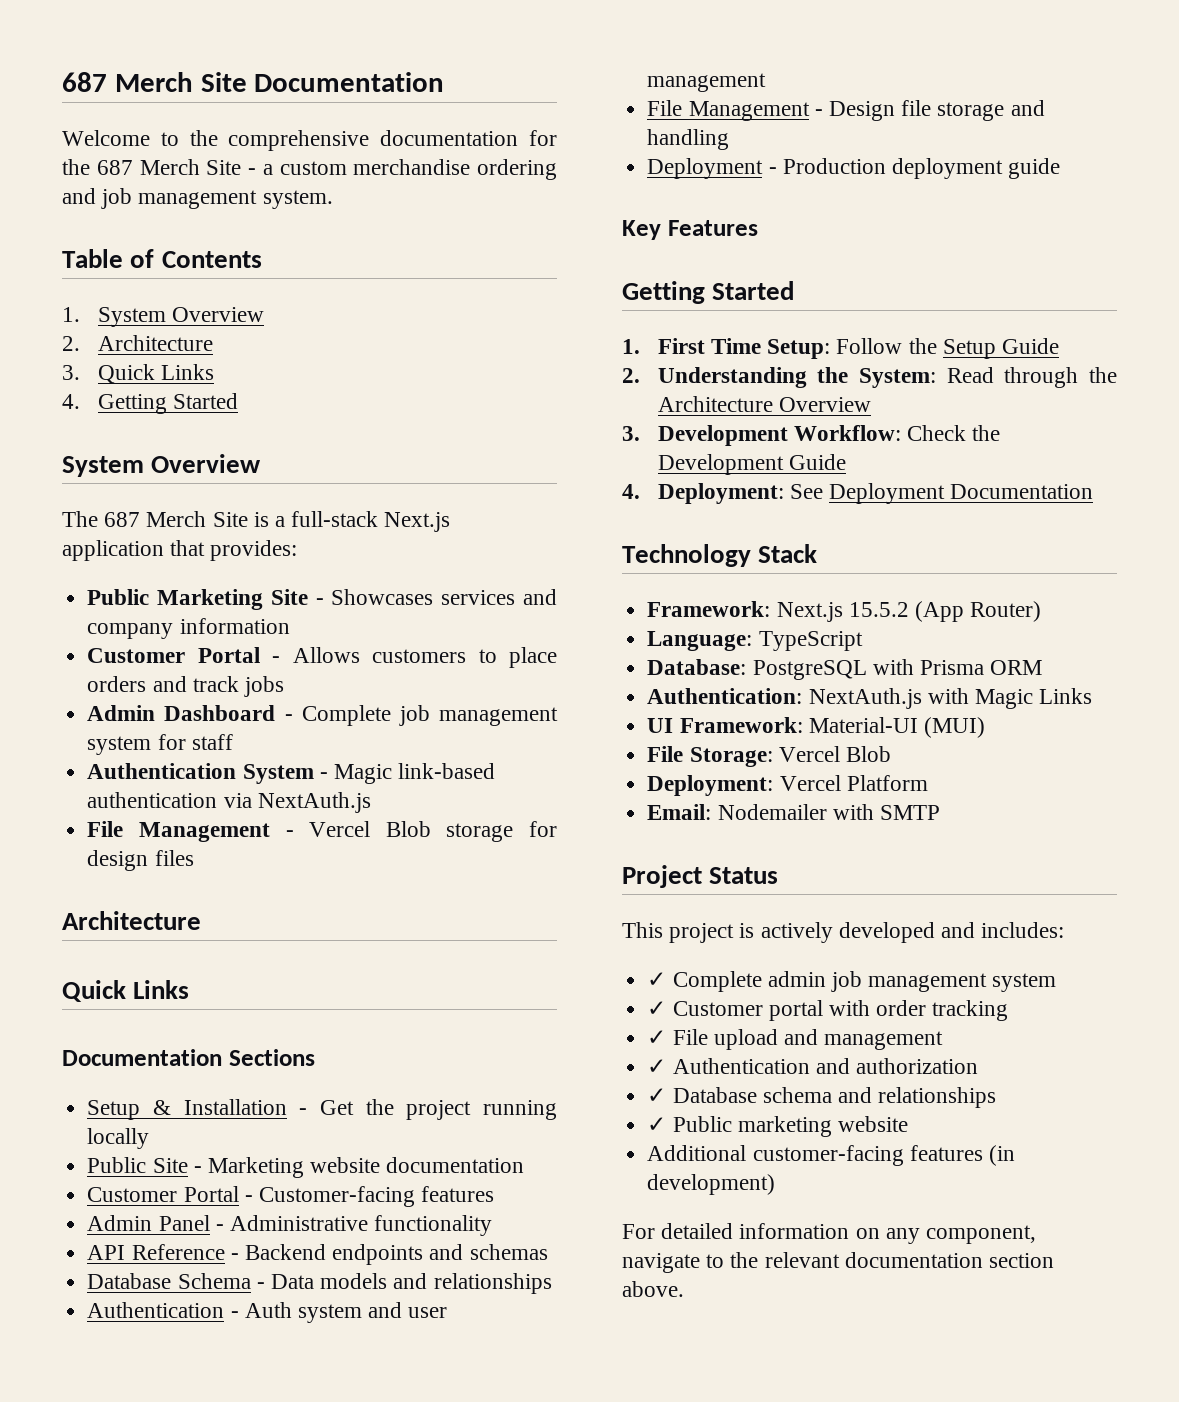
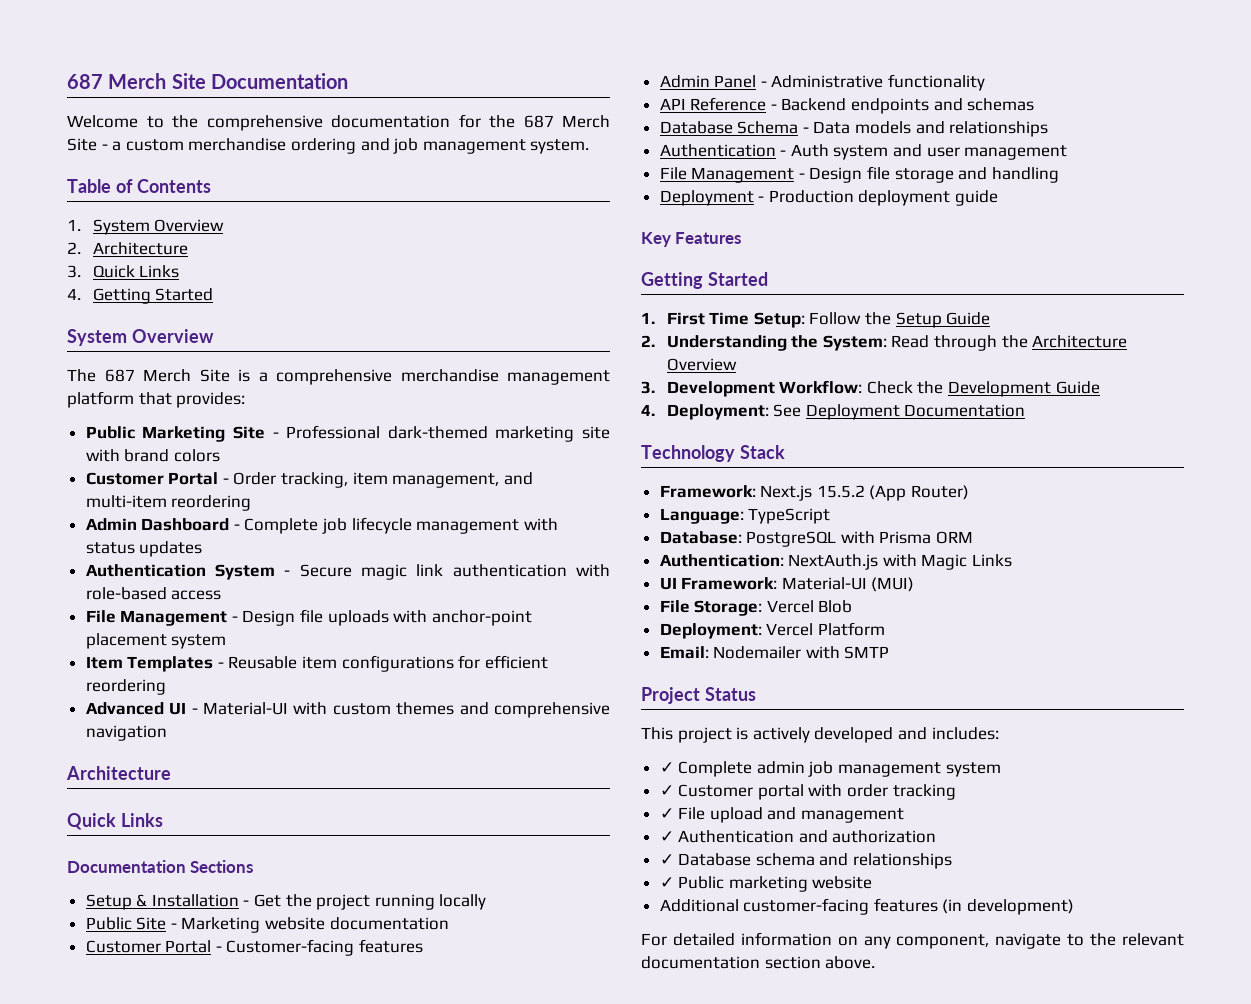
[291,511,451,532] [62,540,164,561] full-stack Next.js application -> [276,369,610,385] [67,391,134,408] comprehensive merchandise management platform
[331,589,557,605] [87,618,290,639] [87,647,557,668] [87,676,284,697] Showcases services and company information // Customer Portal - Allows customers to place orders and track jobs -> [286,425,610,442] [85,449,220,462] [85,472,533,488] [85,495,252,511] Professional dark-themed marketing site with brand colors // Customer Portal - Order tracking, item management, and multi-item reordering
[438,707,558,726] [87,734,233,755] [87,763,496,784] [87,792,371,813] [87,821,557,842] [87,850,194,871] management system for staff // Authentication System - Magic link-based authentication via NextAuth.js // File Management - Vercel Blob storage for design files -> [351,517,558,534] [85,541,203,557] [85,564,610,580] [85,587,222,600] [85,609,532,626] [85,633,227,649] [85,655,548,672] [85,679,166,695] [85,702,610,718] [85,725,167,741] lifecycle management with status updates // Authentication System - Secure magic link authentication with role-based access // File Management - Design file uploads with anchor-point placement system // Item Templates - Reusable item configurations for efficient reordering // Advanced UI - Material-UI with custom themes and comprehensive navigation

